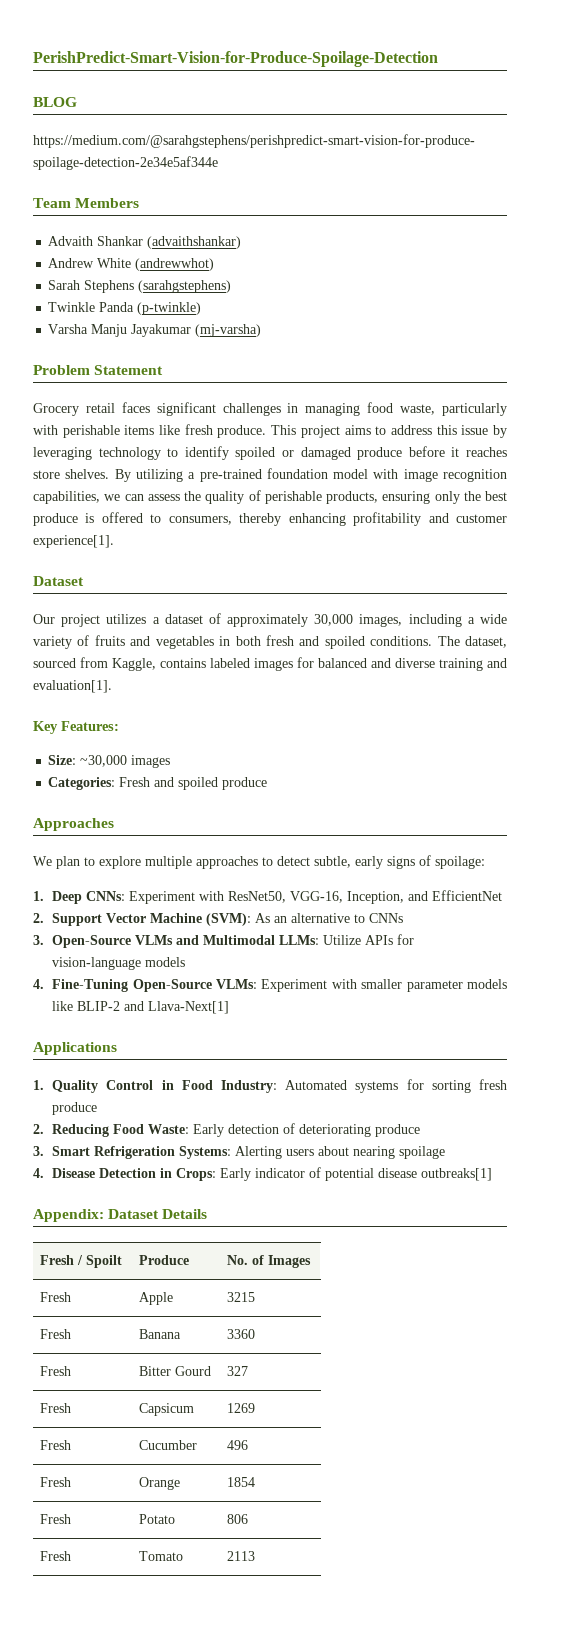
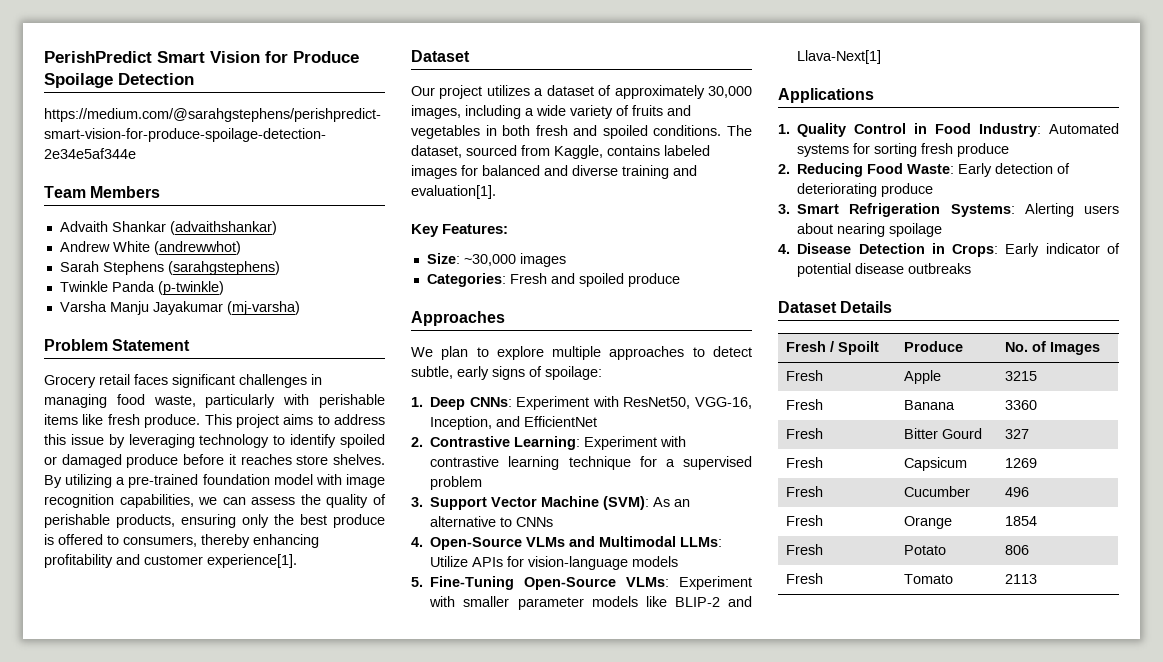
[33,51,438,67] [33,97,77,107] PerishPredict-Smart-Vision-for-Produce-Spoilage-Detection // BLOG -> [44,51,359,63] [44,73,194,88] PerishPredict Smart Vision for Produce Spoilage Detection
(44, 918) none -> [430,436,687,450] [430,456,752,470] [430,476,483,490] [411,497,423,507] Contrastive Learning: Experiment with contrastive learning technique for a supervised problem // 3.
[33,935,44,945] 3. -> [411,537,423,547] 4.
[33,979,44,989] 4. -> [411,577,423,587] 5.
[421,1168,493,1181] [33,1209,104,1222] outbreaks[1] // Appendix: -> [908,263,972,274] outbreaks //

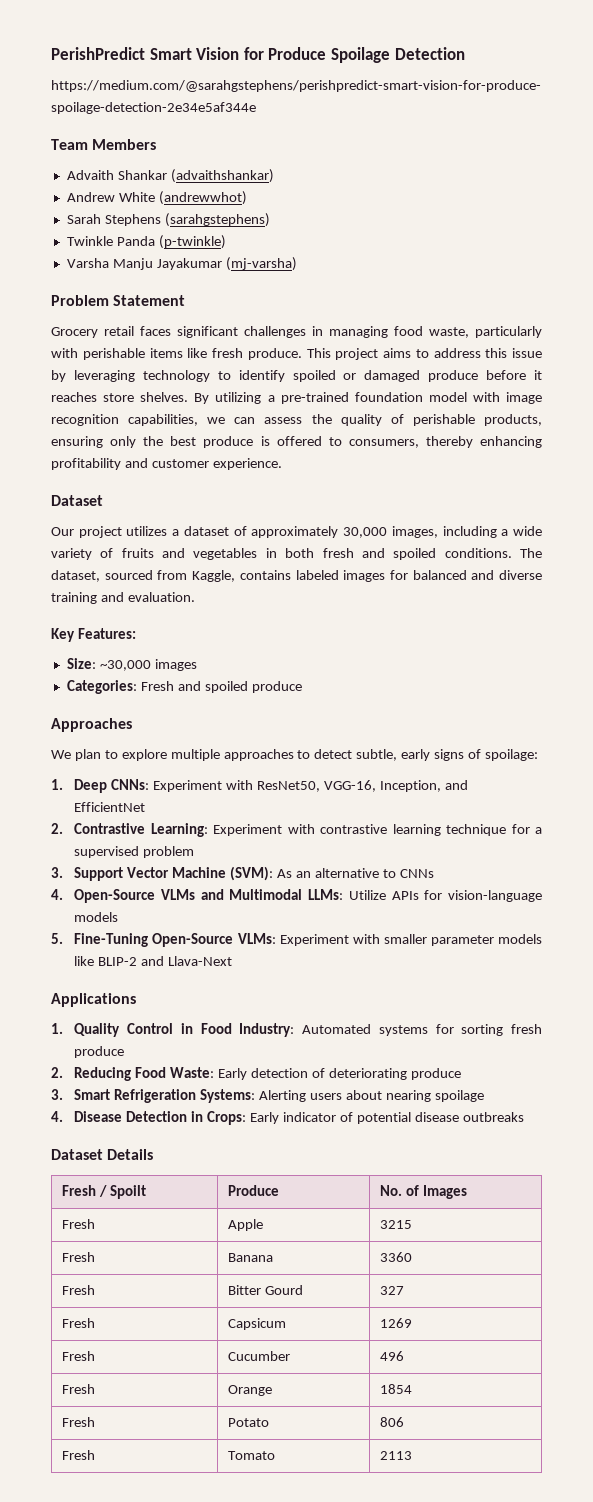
[207,554,297,568] experience[1]. -> [212,458,282,470] experience.
[411,185,496,199] evaluation[1]. -> [127,592,195,602] evaluation.
[797,50,882,64] Llava-Next[1] -> [168,956,233,966] Llava-Next

